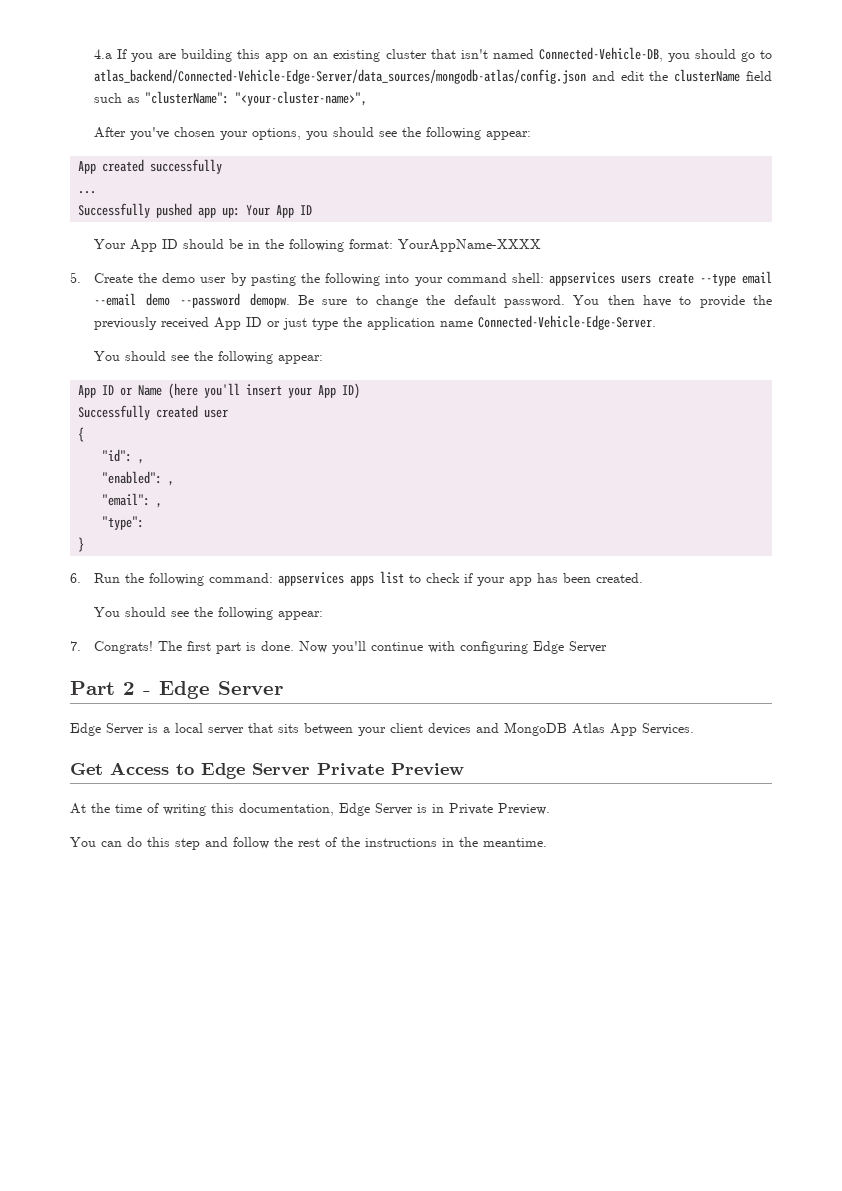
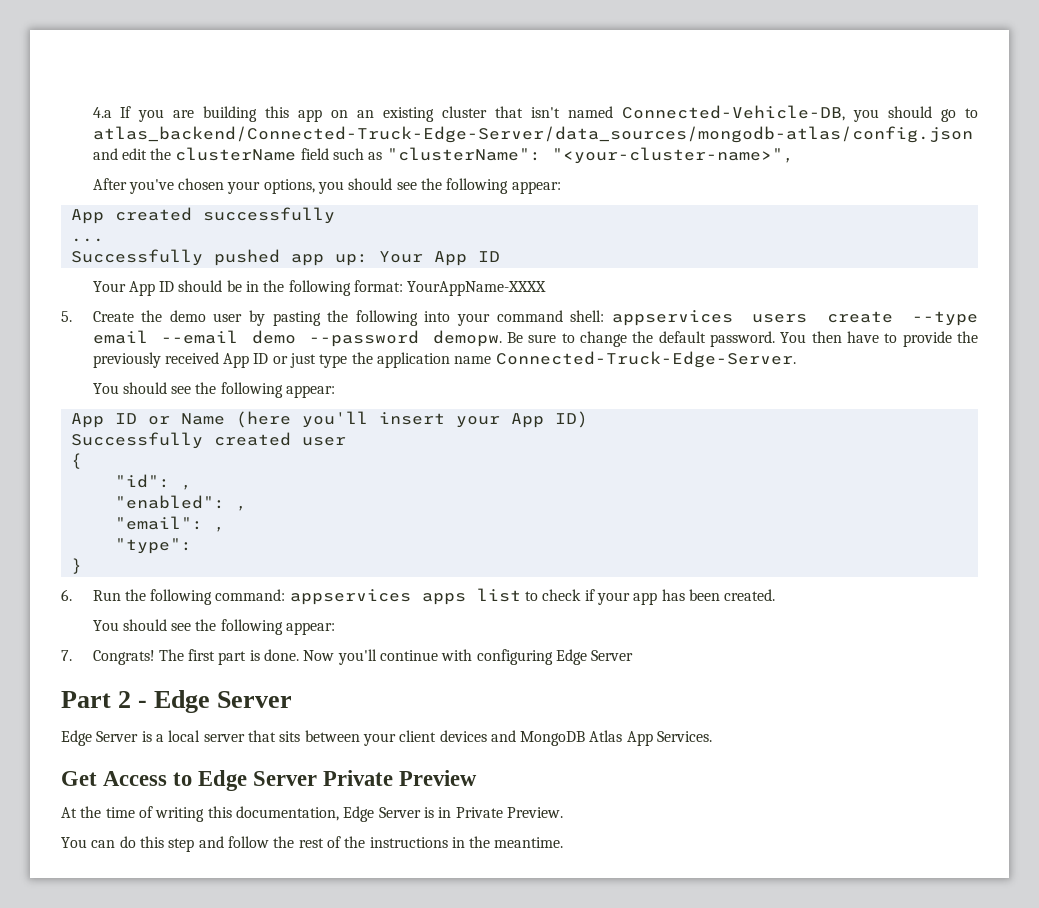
[93,69,586,84] atlas_backend/Connected-Vehicle-Edge-Server/data_sources/mongodb-atlas/config.json -> [92,126,973,143] atlas_backend/Connected-Truck-Edge-Server/data_sources/mongodb-atlas/config.json
[477,315,656,330] Connected-Vehicle-Edge-Server. -> [495,351,796,368] Connected-Truck-Edge-Server.

